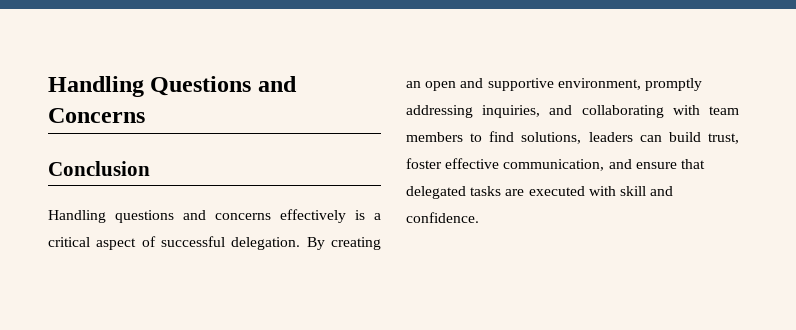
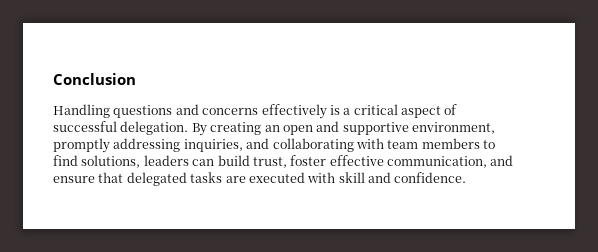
[48,76,297,97] [48,108,145,123] Handling Questions and Concerns // -> (53, 79) none

